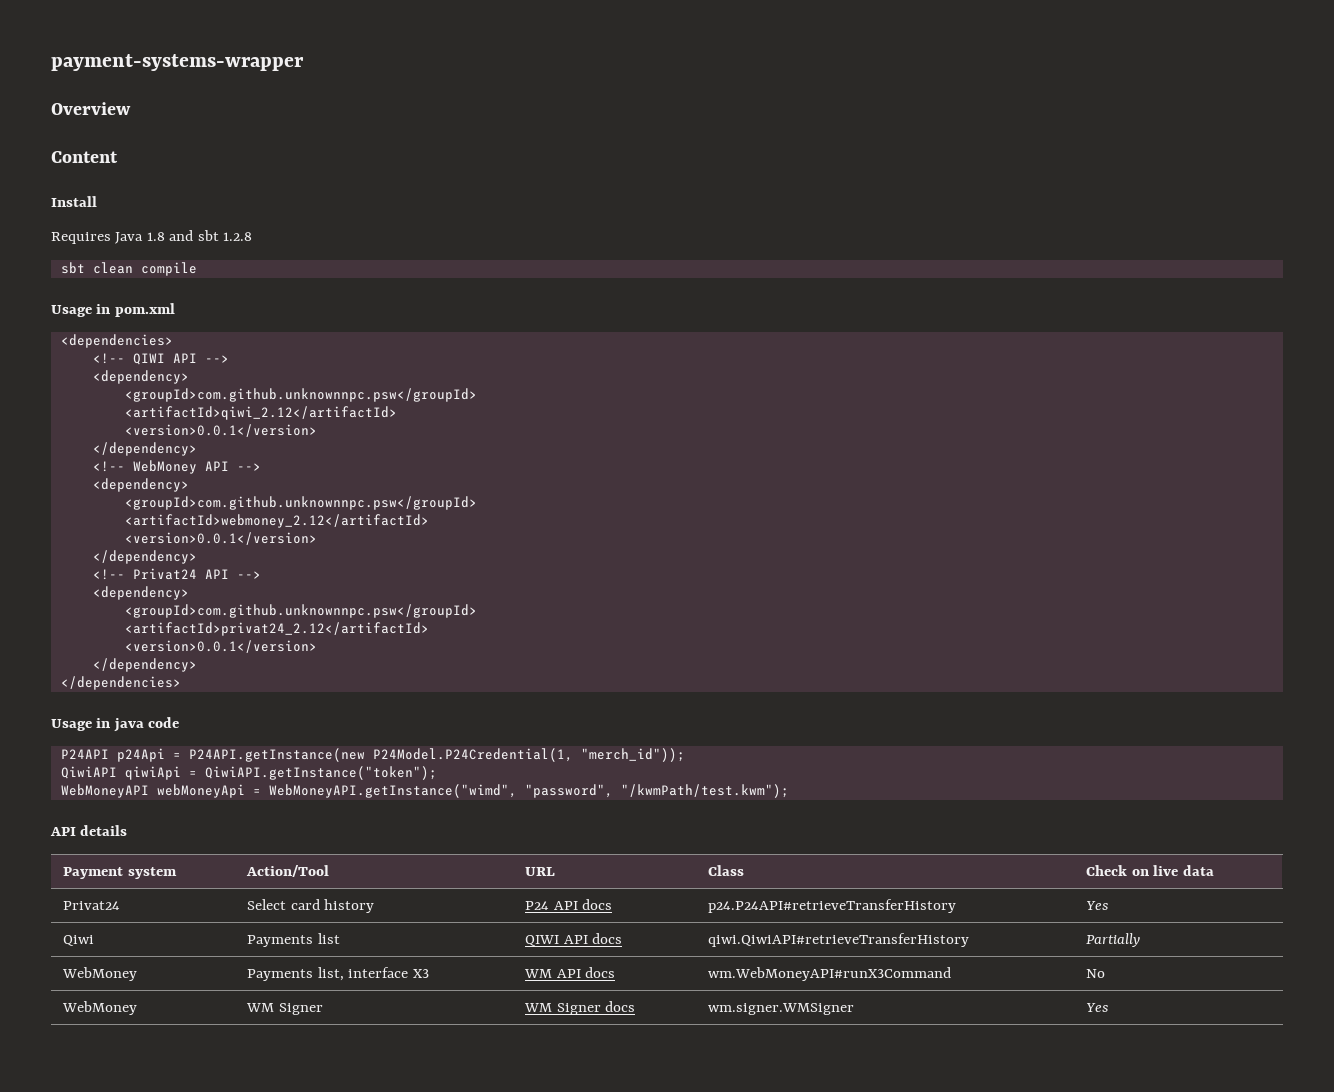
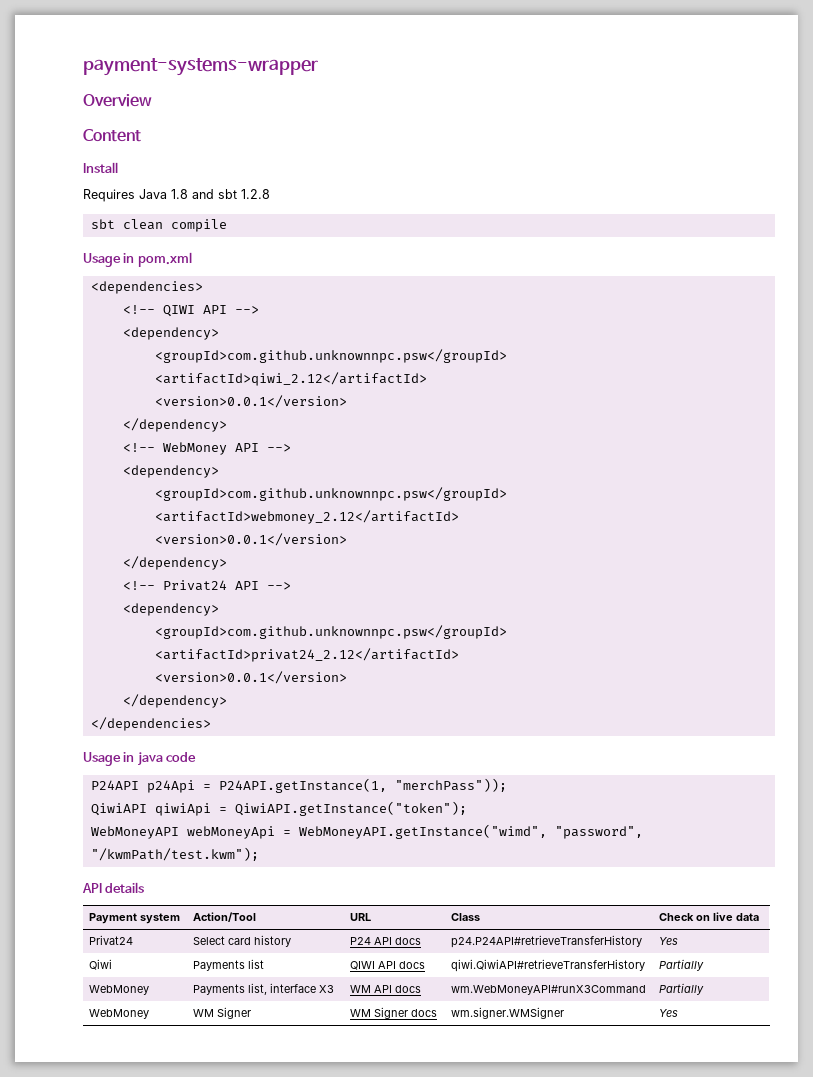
[188,748,685,762] P24API.getInstance(new P24Model.P24Credential(1, "merch_id")); -> [218,778,507,793] P24API.getInstance(1, "merchPass"));
[1086,969,1106,978] No -> [658,983,704,995] Partially

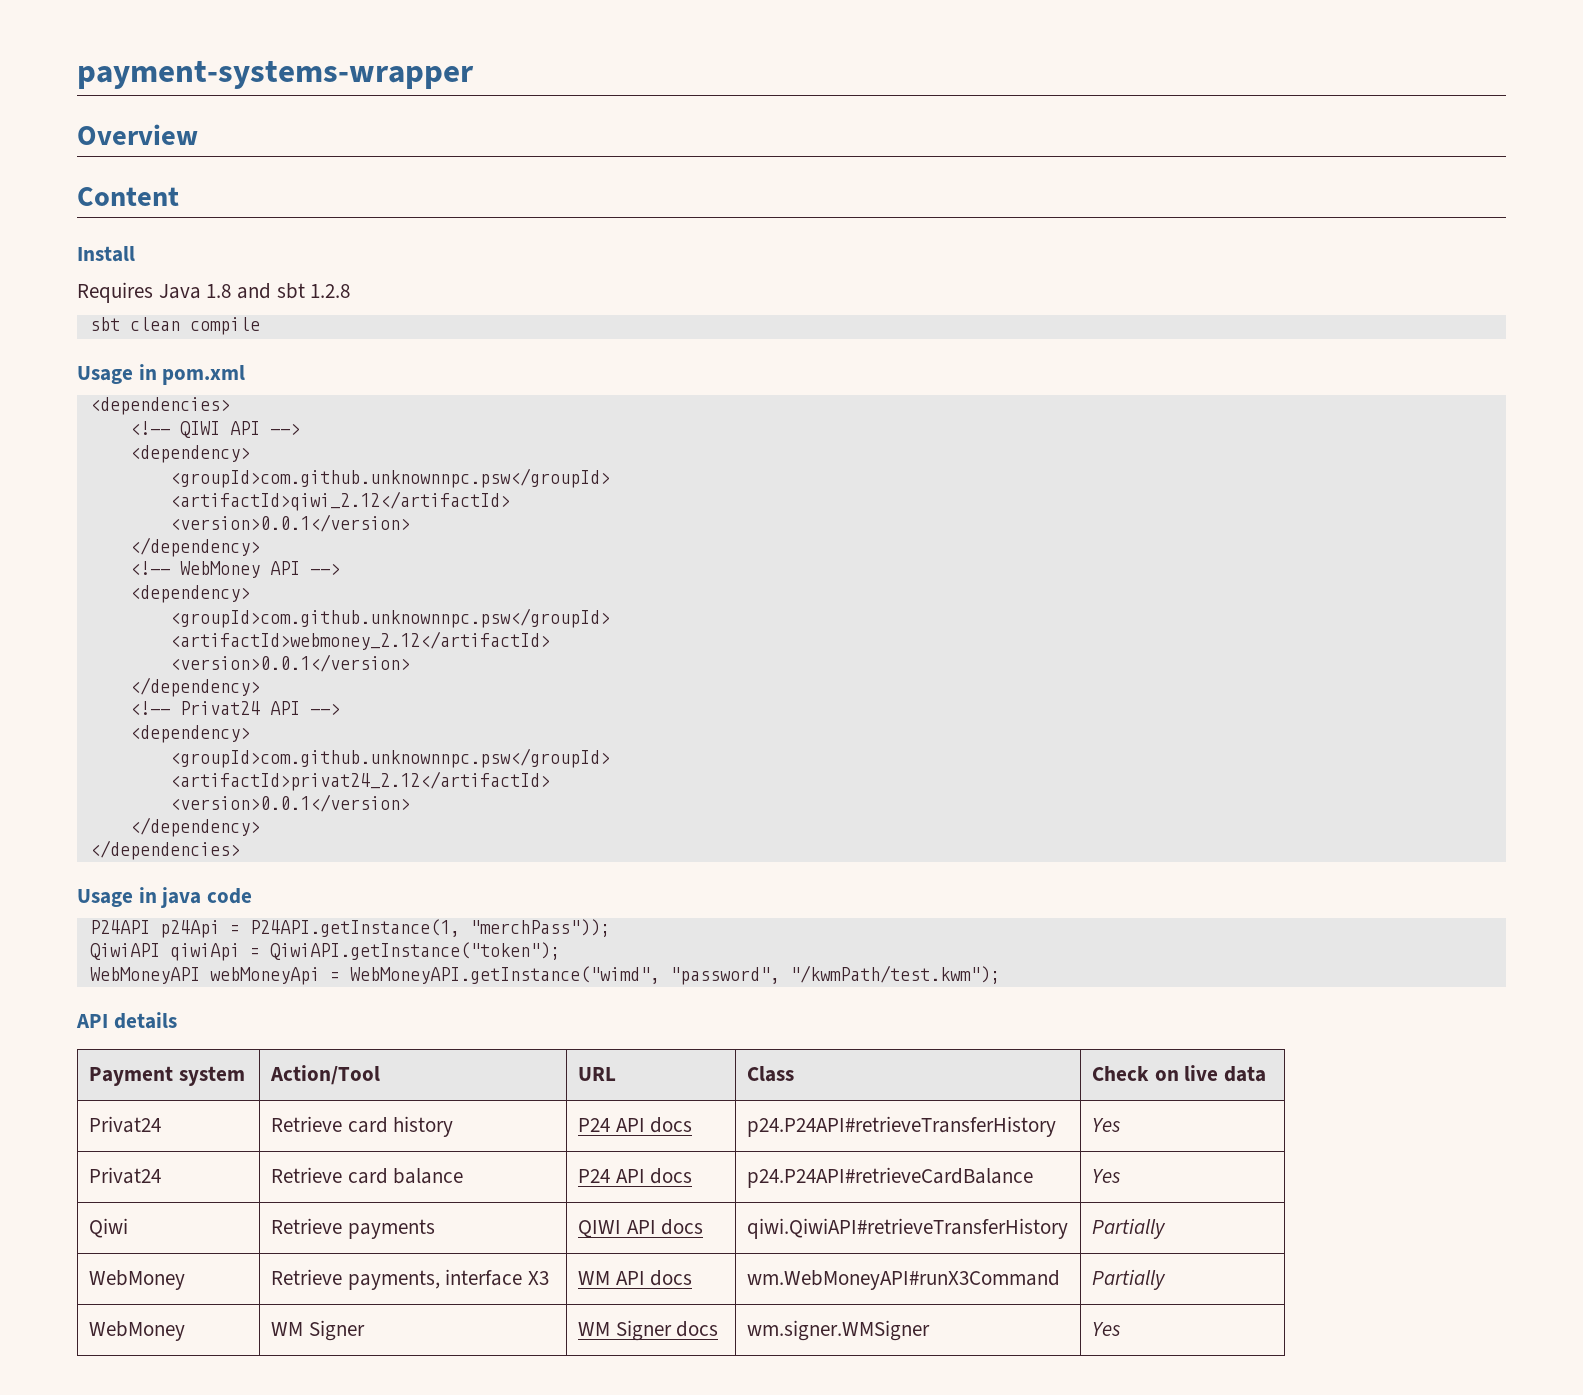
[192,936,225,945] Select -> [270,1116,342,1132] Retrieve
(678, 941) none -> [88,1167,161,1184] [270,1167,464,1184] [577,1168,693,1184] [746,1167,1033,1188] [1091,1169,1120,1183] // Privat24 | Retrieve card balance | P24 API docs | p24.P24API#retrieveCardBalance | Yes
[192,959,264,971] Payments list -> [270,1218,435,1239] Retrieve payments
[192,983,267,995] Payments list, -> [270,1269,440,1290] Retrieve payments,

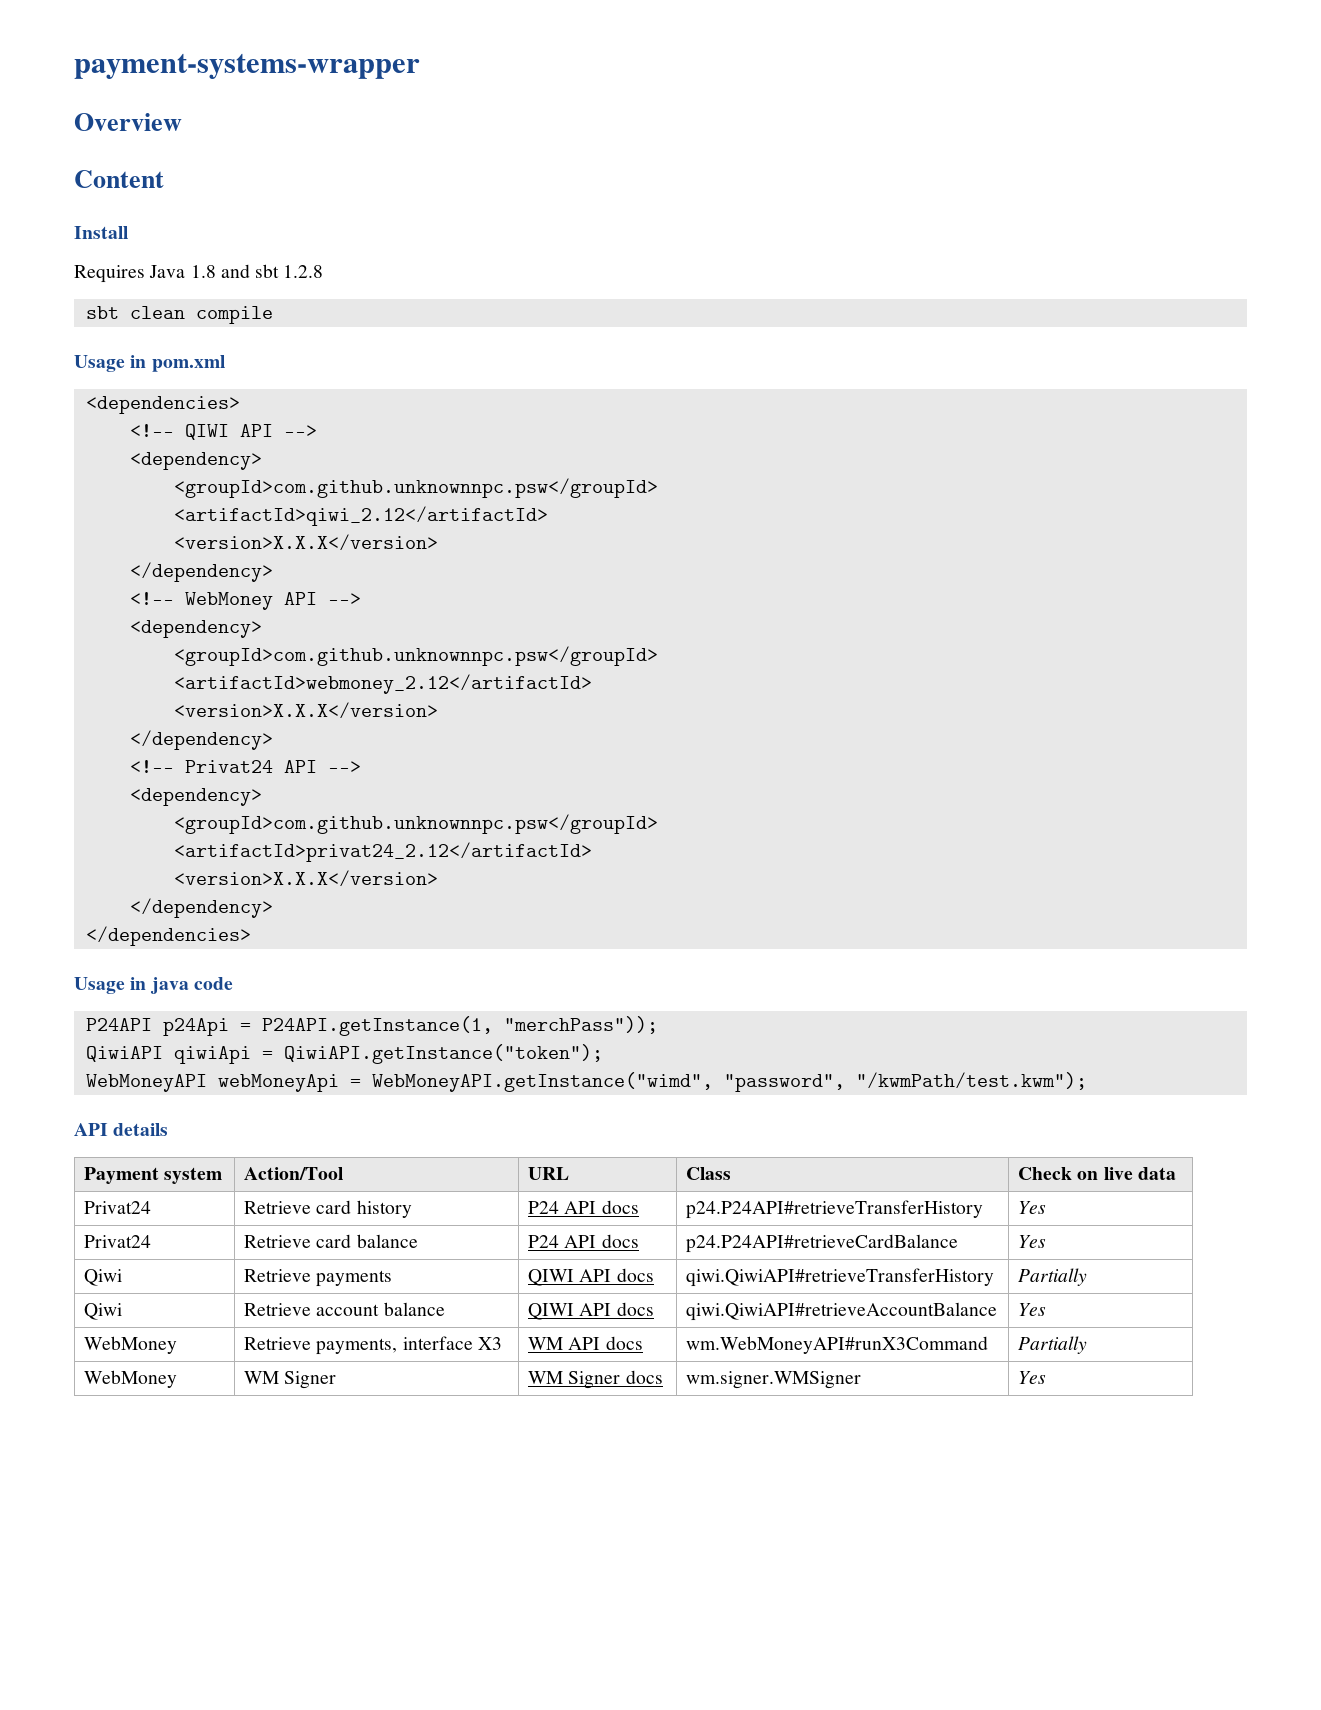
[169,514,410,532] <version>0.0.1</version> -> [173,534,438,551] <version>X.X.X</version>
[169,654,410,672] <version>0.0.1</version> -> [173,702,438,719] <version>X.X.X</version>
[169,794,410,812] <version>0.0.1</version> -> [173,870,438,887] <version>X.X.X</version>
(1166, 1228) none -> [83,1303,122,1320] [243,1302,445,1316] [527,1302,654,1320] [685,1302,997,1321] [1017,1303,1046,1316] // Qiwi | Retrieve account balance | QIWI API docs | qiwi.QiwiAPI#retrieveAccountBalance | Yes

